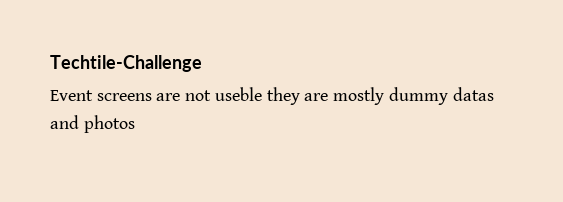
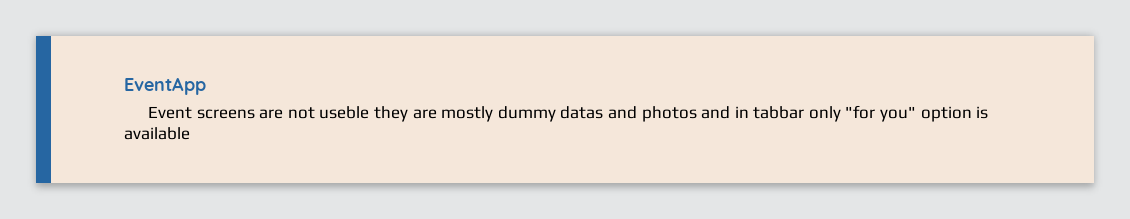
[50,55,202,72] Techtile-Challenge -> [124,77,206,95] EventApp
(135, 124) none -> [701,105,989,122] [124,127,190,140] and in tabbar only "for you" option is available

